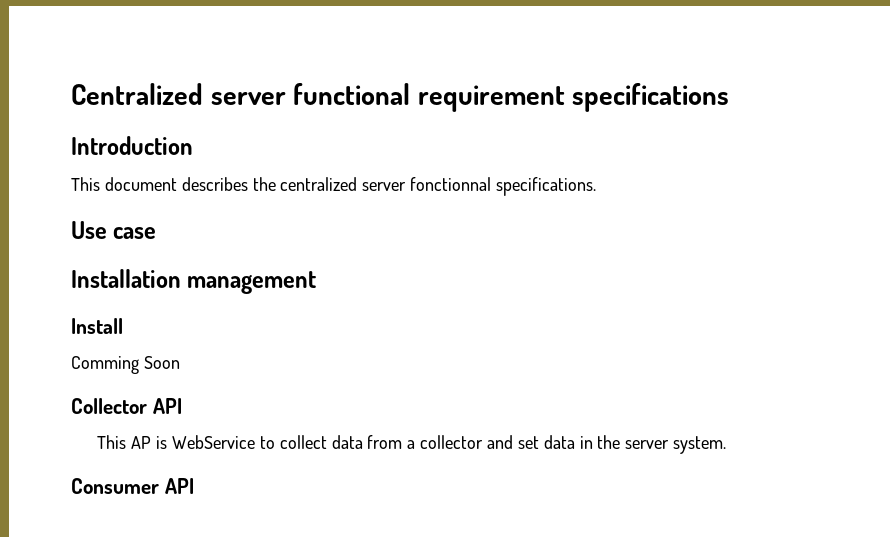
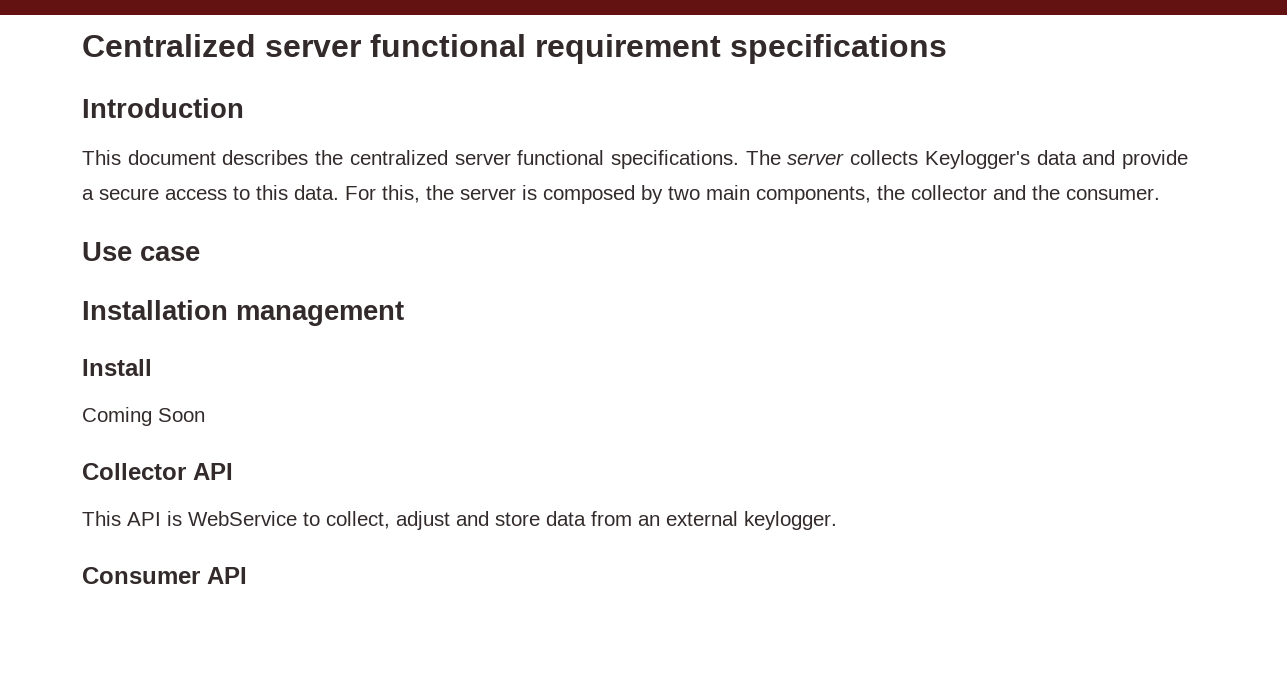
[410,177,492,191] fonctionnal -> [517,150,605,165] functional
(597, 186) none -> [745,150,1188,169] [82,185,1160,204] The server collects Keylogger's data and provide a secure access to this data. For this, the server is composed by two main components, the collector and the consumer.
[71,356,139,374] Comming -> [82,407,152,426] Coming
[131,436,152,449] AP -> [127,512,161,526] API
[279,435,727,454] collect data from a collector and set data in the server system. -> [326,511,837,530] collect, adjust and store data from an external keylogger.

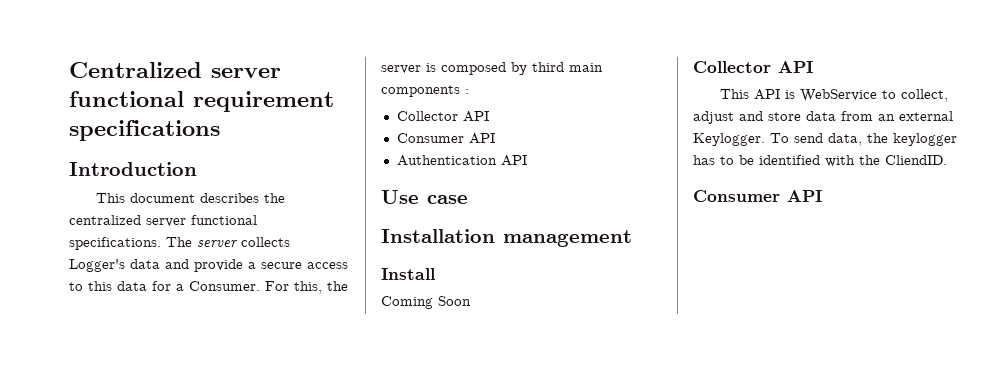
[924,150,1030,169] Keylogger's -> [69,259,125,272] Logger's
[294,185,339,200] data. -> [117,281,260,291] data for a Consumer.
[668,185,1160,204] two main components, the collector and the consumer. -> [532,62,603,72] [381,85,469,97] [396,111,489,122] [396,133,495,144] [396,155,527,166] third main components : // Collector API // Consumer API // Authentication API
[744,511,837,530] keylogger. -> [693,133,957,146] [693,155,947,167] Keylogger. To send data, the keylogger has to be identified with the CliendID.

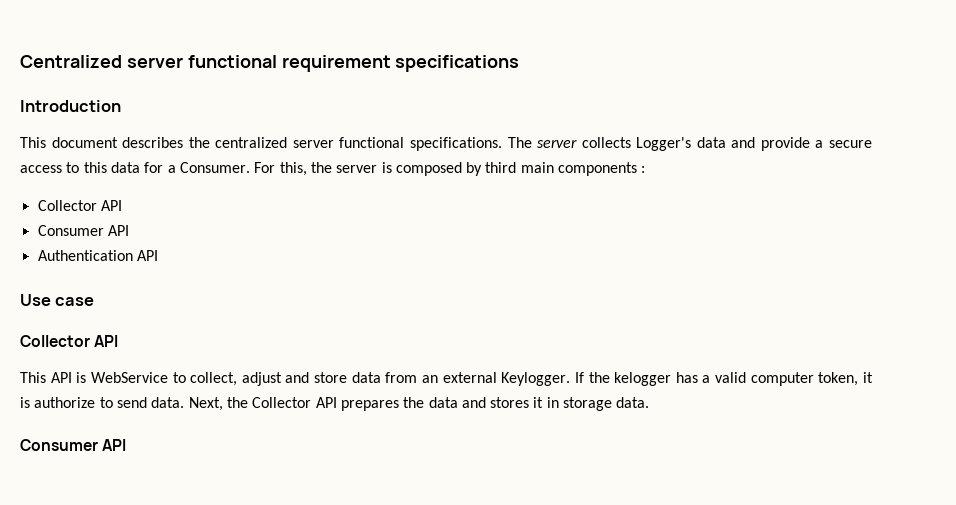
[381,229,632,247] [381,268,435,280] [381,296,471,309] // Installation management // Install // Coming Soon -> (95, 301) none
[770,133,957,146] [693,155,947,167] To send data, the keylogger has to be identified with the CliendID. -> [574,372,873,386] [20,397,650,411] If the kelogger has a valid computer token, it is authorize to send data. Next, the Collector API prepares the data and stores it in storage data.

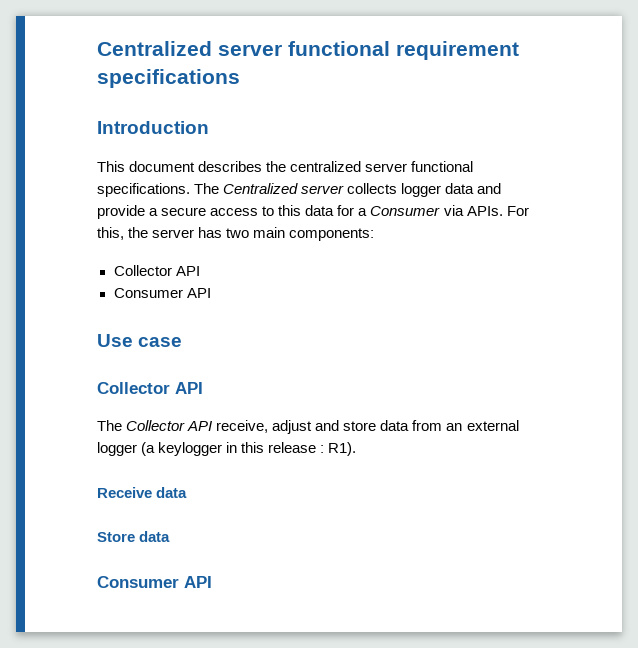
(532, 142) none -> [223,183,299,194] Centralized
[636,137,692,151] Logger's -> [401,183,442,197] logger
[179,162,250,173] Consumer. -> [370,205,503,216] Consumer via APIs.
[381,162,646,176] is composed by third main components : -> [198,227,375,241] has two main components:
[37,250,158,261] // Authentication API -> (211, 293) none
[20,372,238,386] This API is WebService to collect, -> [97,420,269,433] The Collector API receive,
[501,372,873,386] [20,397,650,411] Keylogger. If the kelogger has a valid computer token, it is authorize to send data. Next, the Collector API prepares the data and stores it in storage data. -> [97,442,357,456] [97,487,188,498] [97,531,171,542] logger (a keylogger in this release : R1). // Receive data // Store data

